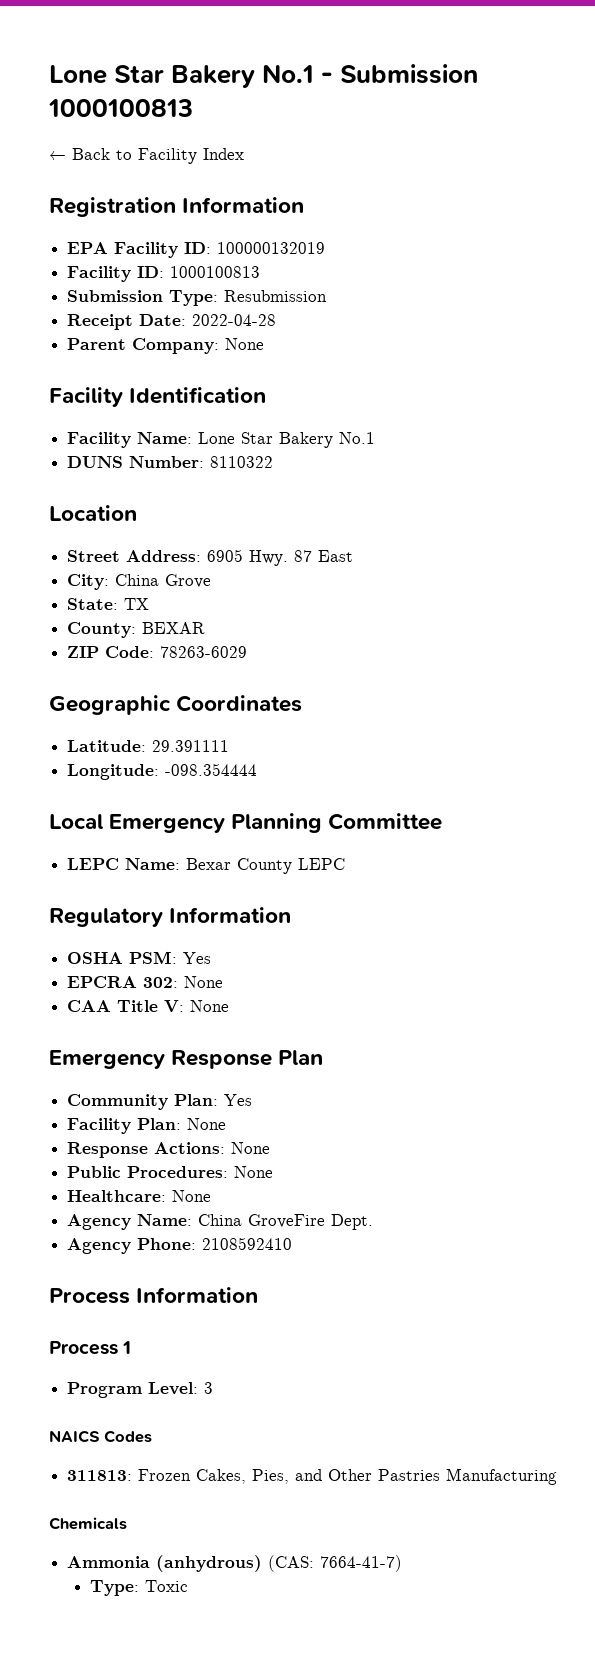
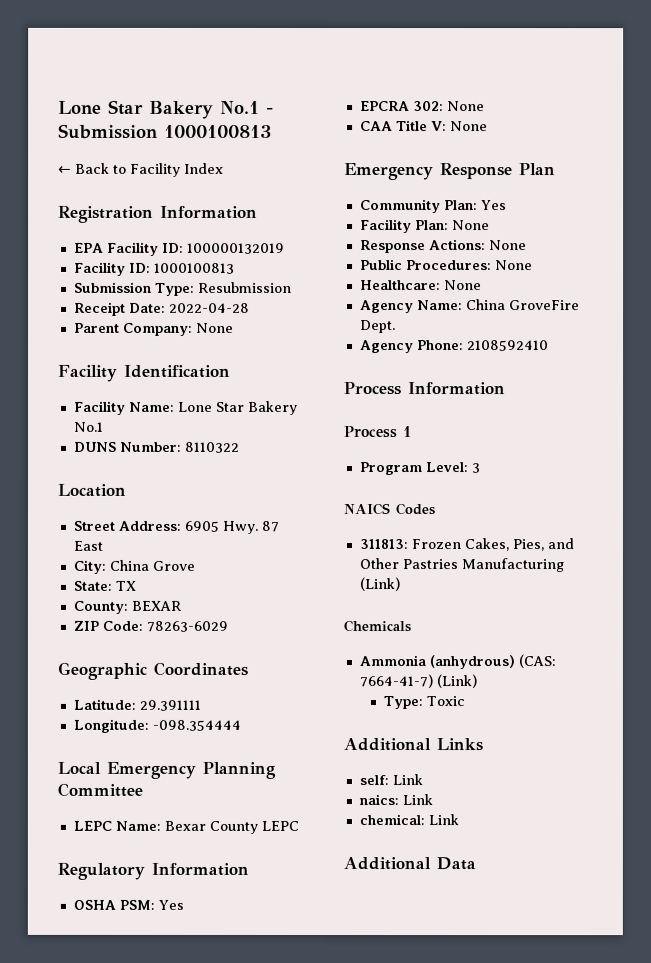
(558, 1476) none -> [358,577,400,592] (Link)
(403, 1563) none -> [435,674,477,689] (Link)
(188, 1586) none -> [343,738,483,752] [358,774,423,786] [358,794,433,806] [358,814,459,826] [343,857,476,871] // Additional Links // self: Link // naics: Link // chemical: Link // Additional Data

